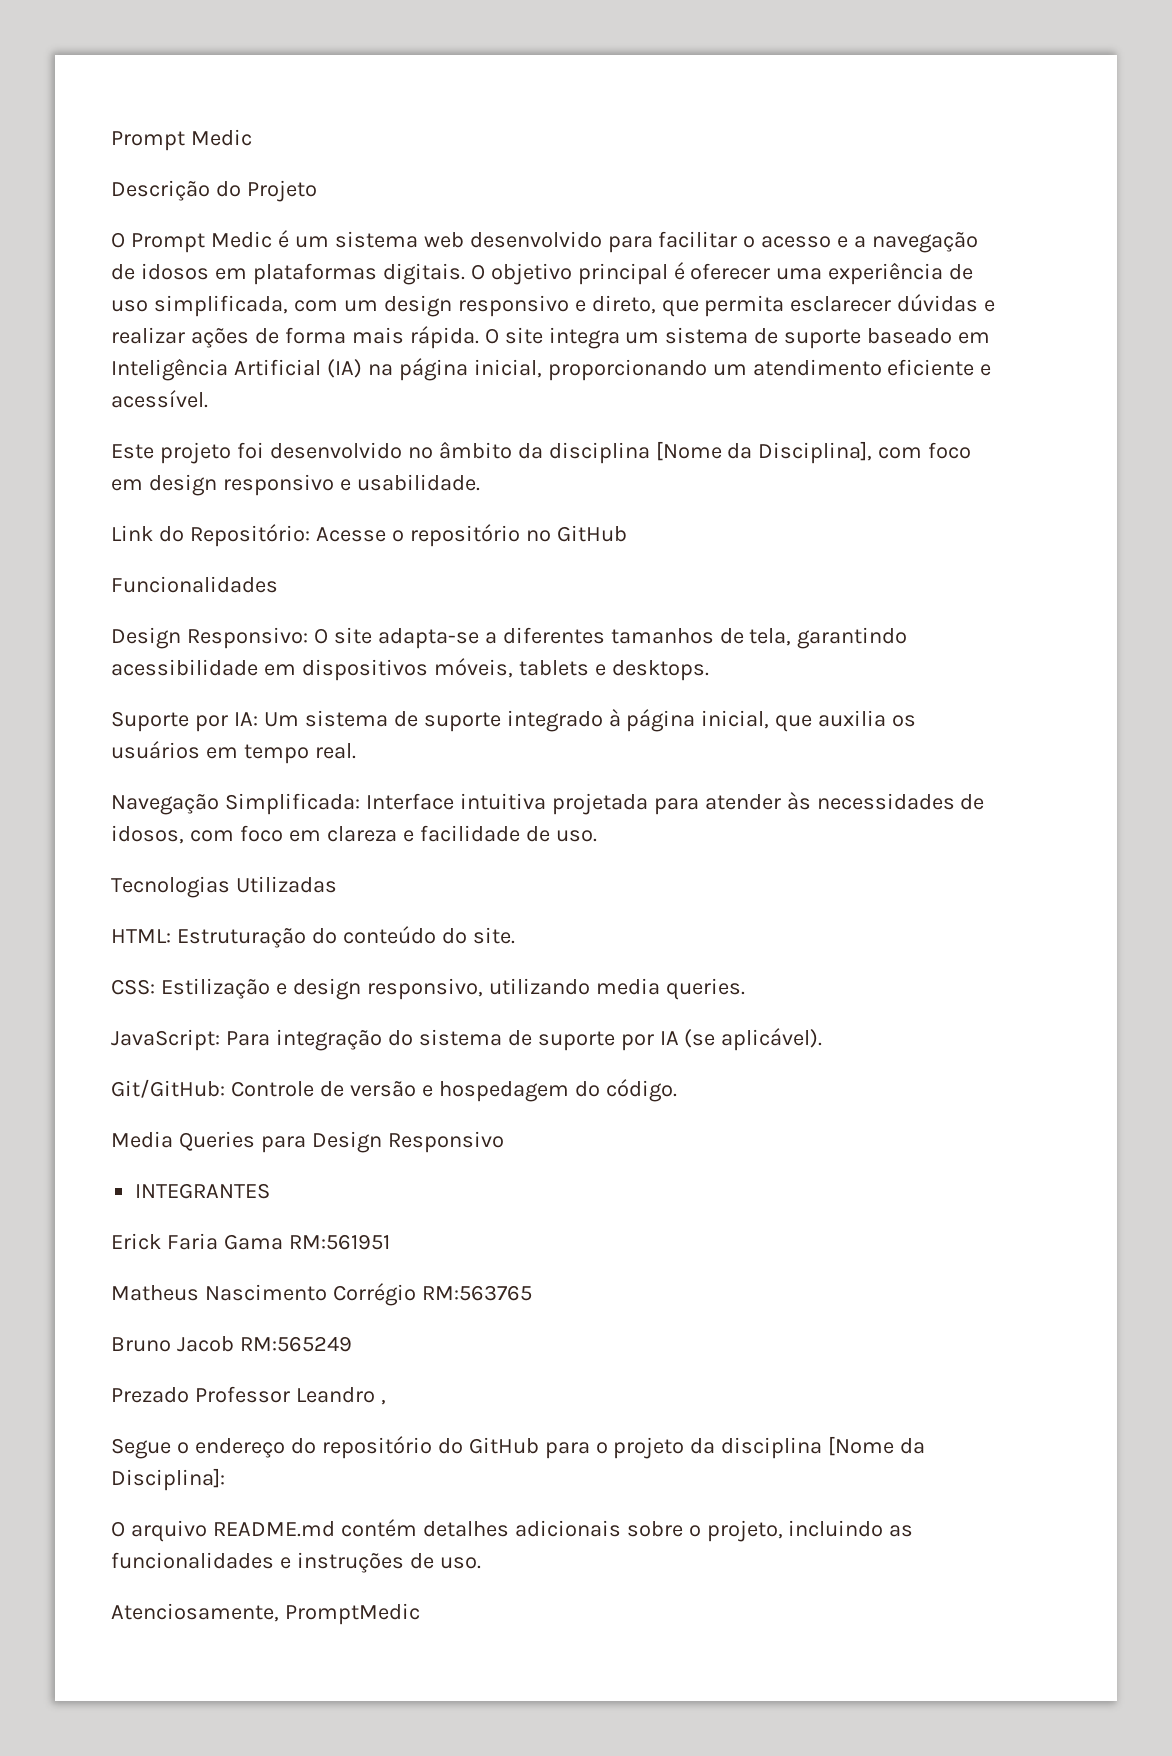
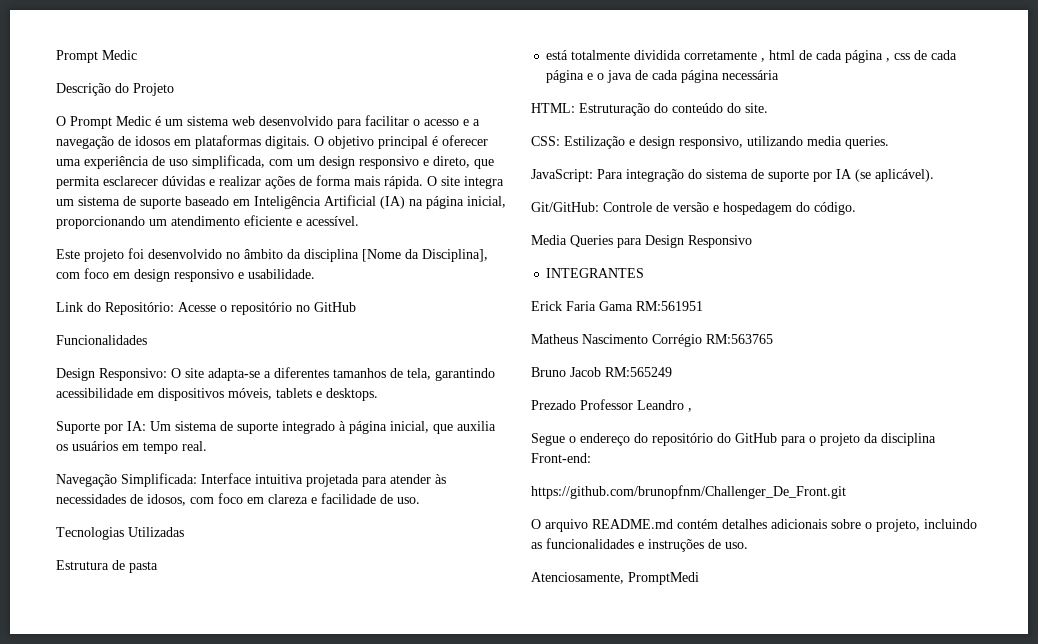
(337, 884) none -> [56,560,158,573] [546,50,958,63] [546,70,780,83] // Estrutura de pasta // está totalmente dividida corretamente , html de cada página , css de cada página e o java de cada página necessária
[828,1436,926,1456] [111,1468,225,1491] [Nome da Disciplina]: -> [531,453,591,463] [531,485,846,499] Front-end: // https://github.com/brunopfnm/Challenger_De_Front.git
[284,1603,420,1625] PromptMedic -> [628,572,699,585] PromptMedi

